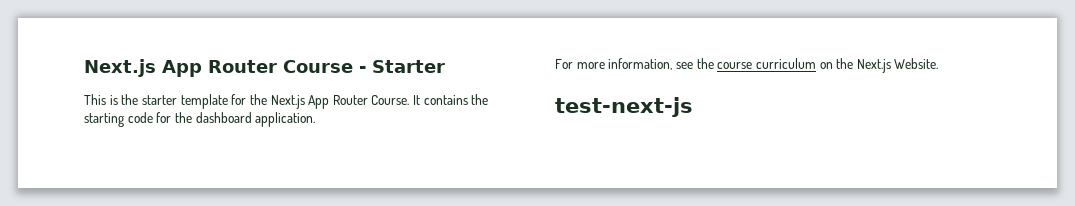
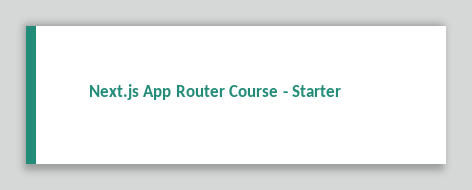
[84,94,489,109] [84,112,316,127] [555,58,939,73] [555,97,693,117] // This is the starter template for the Next.js App Router Course. It contains the starting code for the dashboard application. // For more information, see the course curriculum on the Next.js Website. // test-next-js -> (342, 91) none

